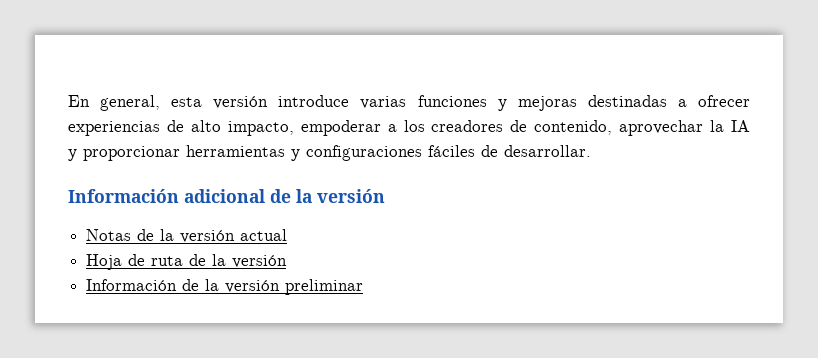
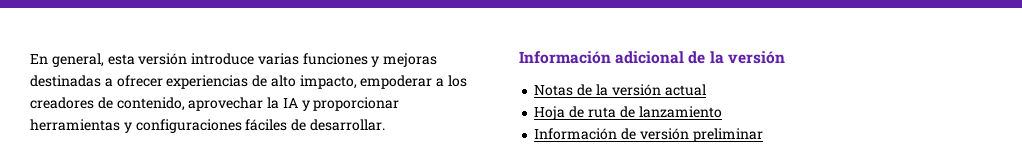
[212,254,288,268] la versión -> [638,106,722,118] lanzamiento
[205,279,220,291] la -> (637, 134) none

